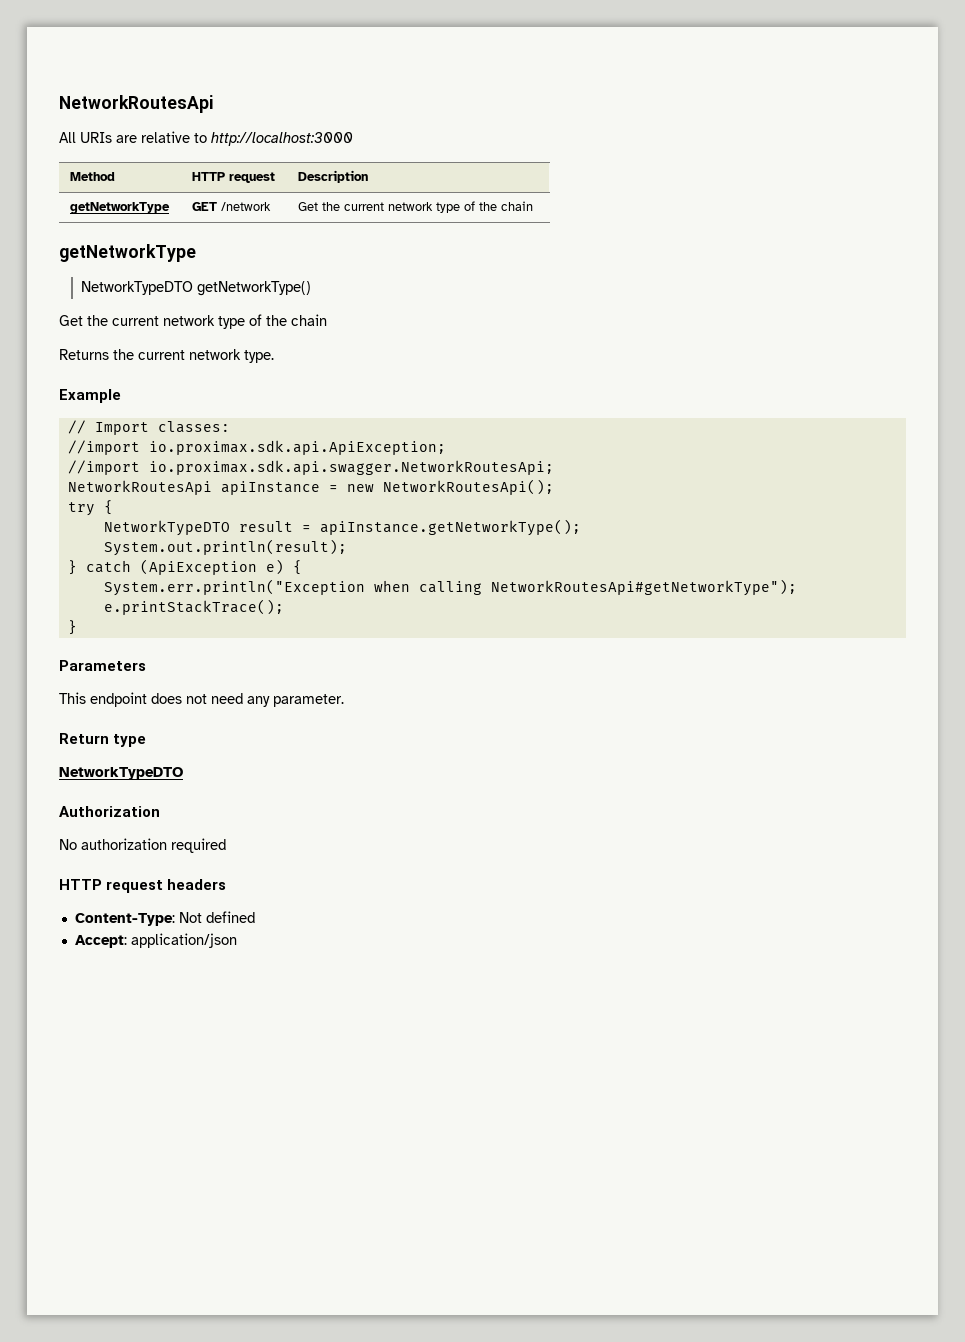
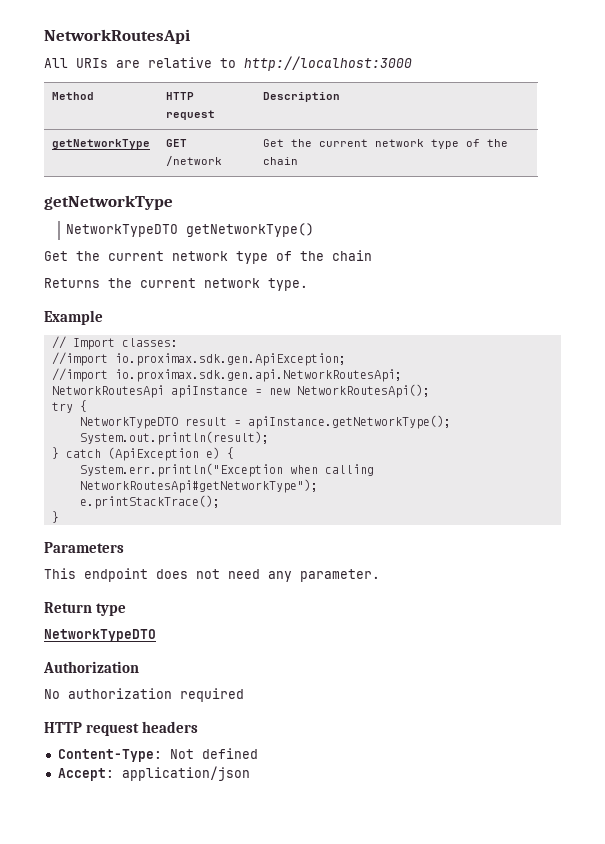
[148,440,446,455] [67,460,554,475] io.proximax.sdk.api.ApiException; // //import io.proximax.sdk.api.swagger.NetworkRoutesApi; -> [114,353,346,366] [51,368,402,382] io.proximax.sdk.gen.ApiException; // //import io.proximax.sdk.gen.api.NetworkRoutesApi;

